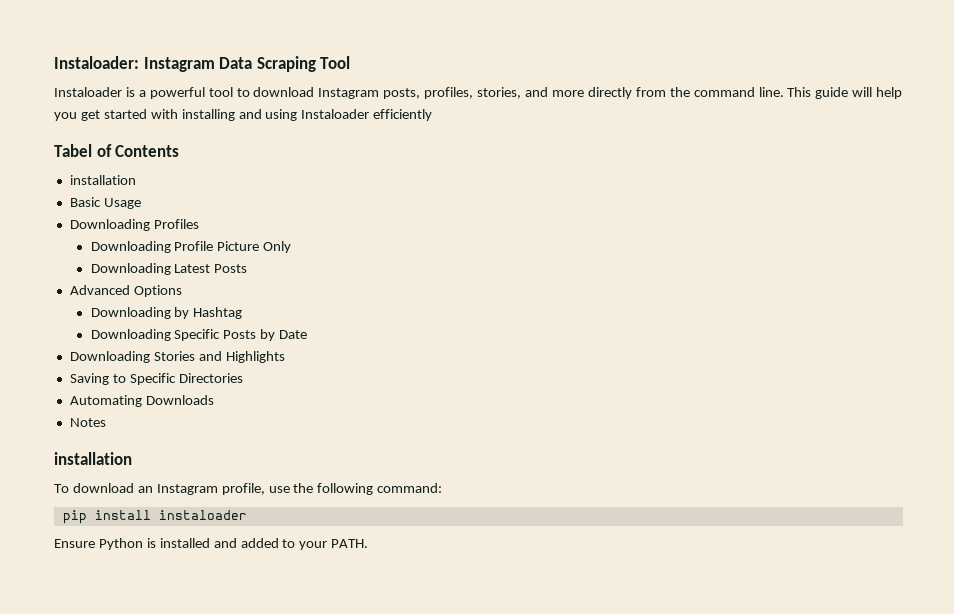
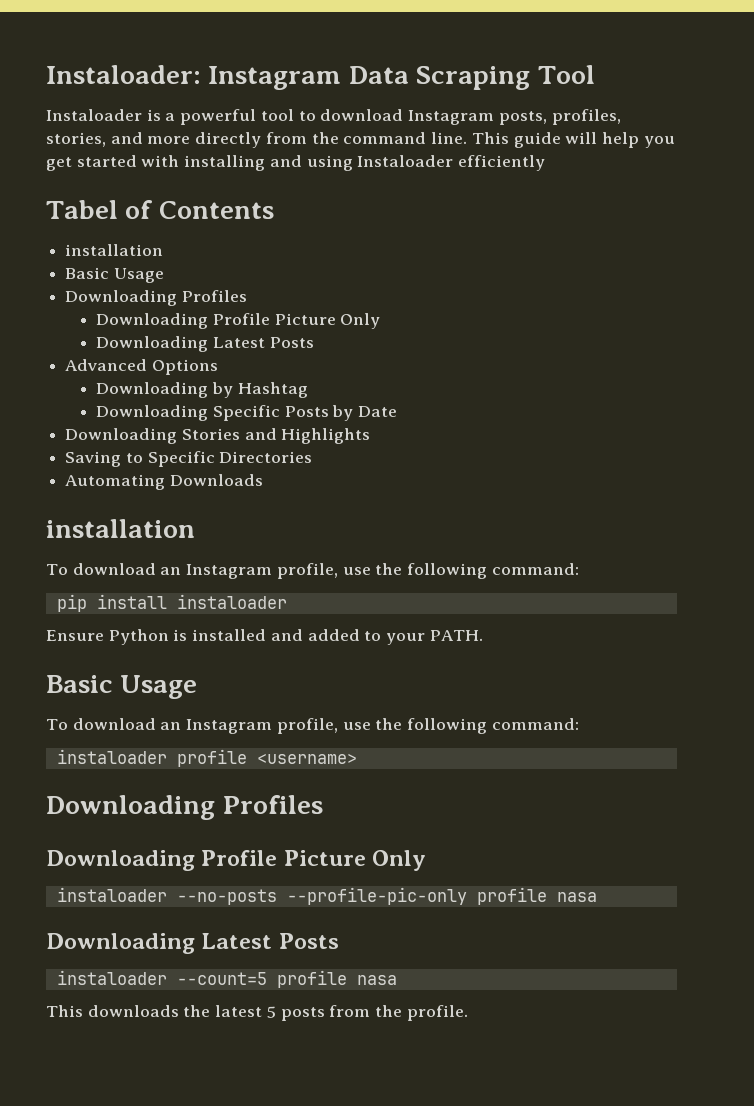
[69,418,106,427] // Notes -> (263, 480) none
(369, 543) none -> [46,675,198,699] [46,718,579,734] [56,749,357,767] [46,795,324,820] [46,850,427,871] [56,887,597,905] [46,933,339,954] [56,970,397,988] [46,1005,468,1021] // Basic Usage // To download an Instagram profile, use the following command: // instaloader profile <username> // Downloading Profiles // Downloading Profile Picture Only // instaloader --no-posts --profile-pic-only profile nasa // Downloading Latest Posts // instaloader --count=5 profile nasa // This downloads the latest 5 posts from the profile.

